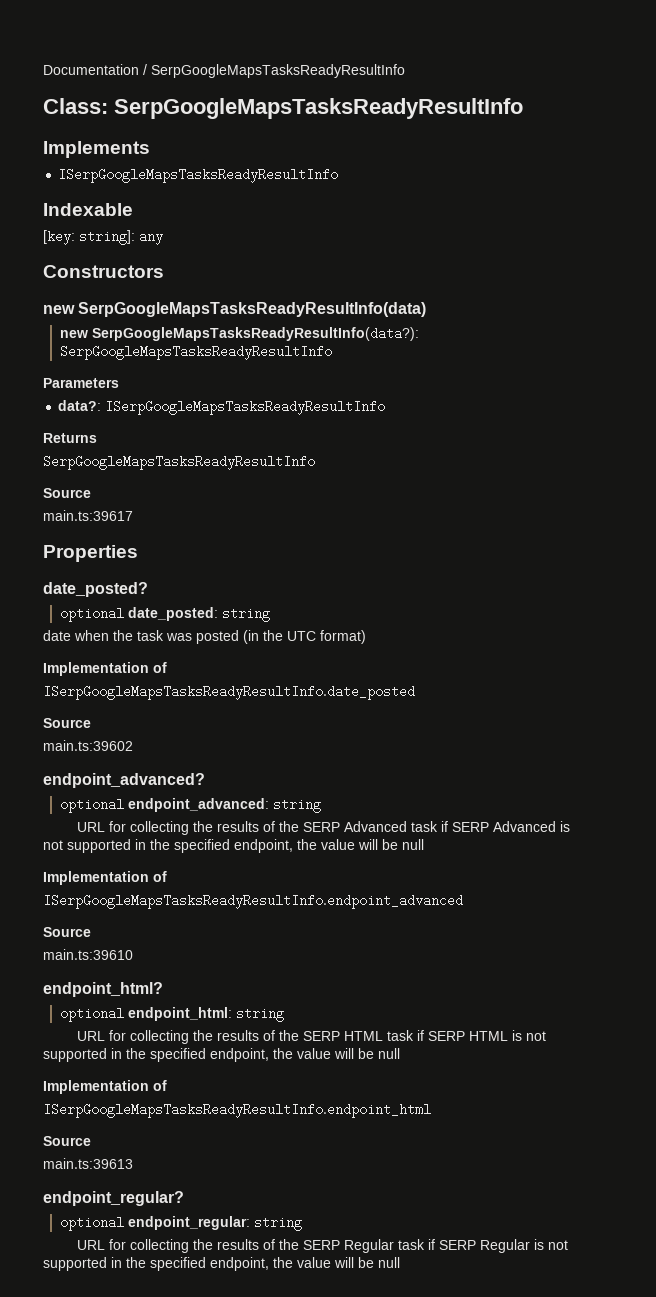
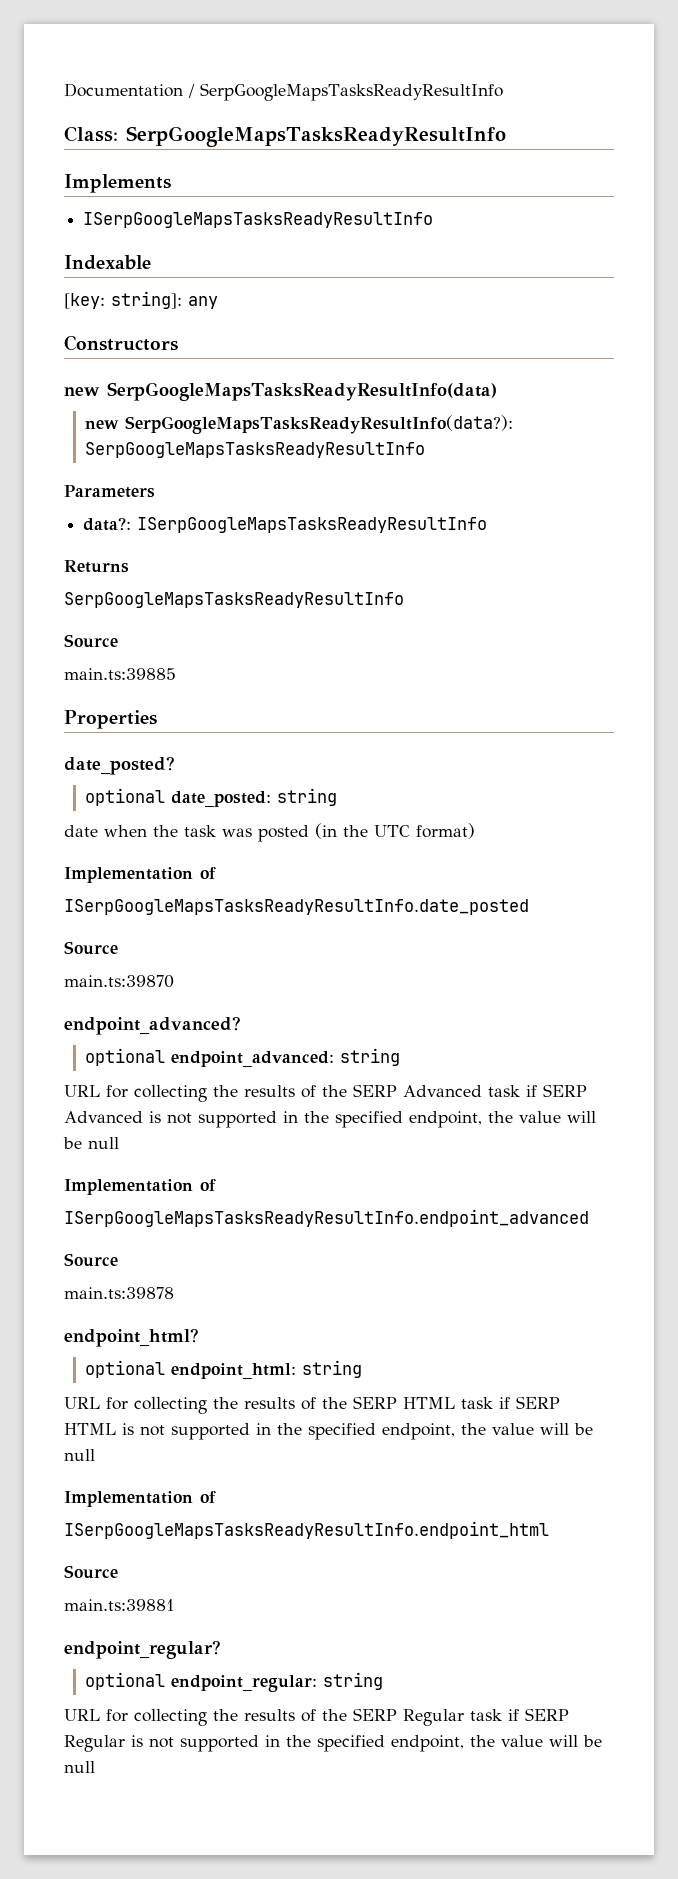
[43,510,133,521] main.ts:39617 -> [64,668,176,680] main.ts:39885
[43,740,133,751] main.ts:39602 -> [64,975,174,988] main.ts:39870
[43,949,133,960] main.ts:39610 -> [64,1287,174,1299] main.ts:39878
[43,1158,133,1169] main.ts:39613 -> [64,1599,174,1611] main.ts:39881

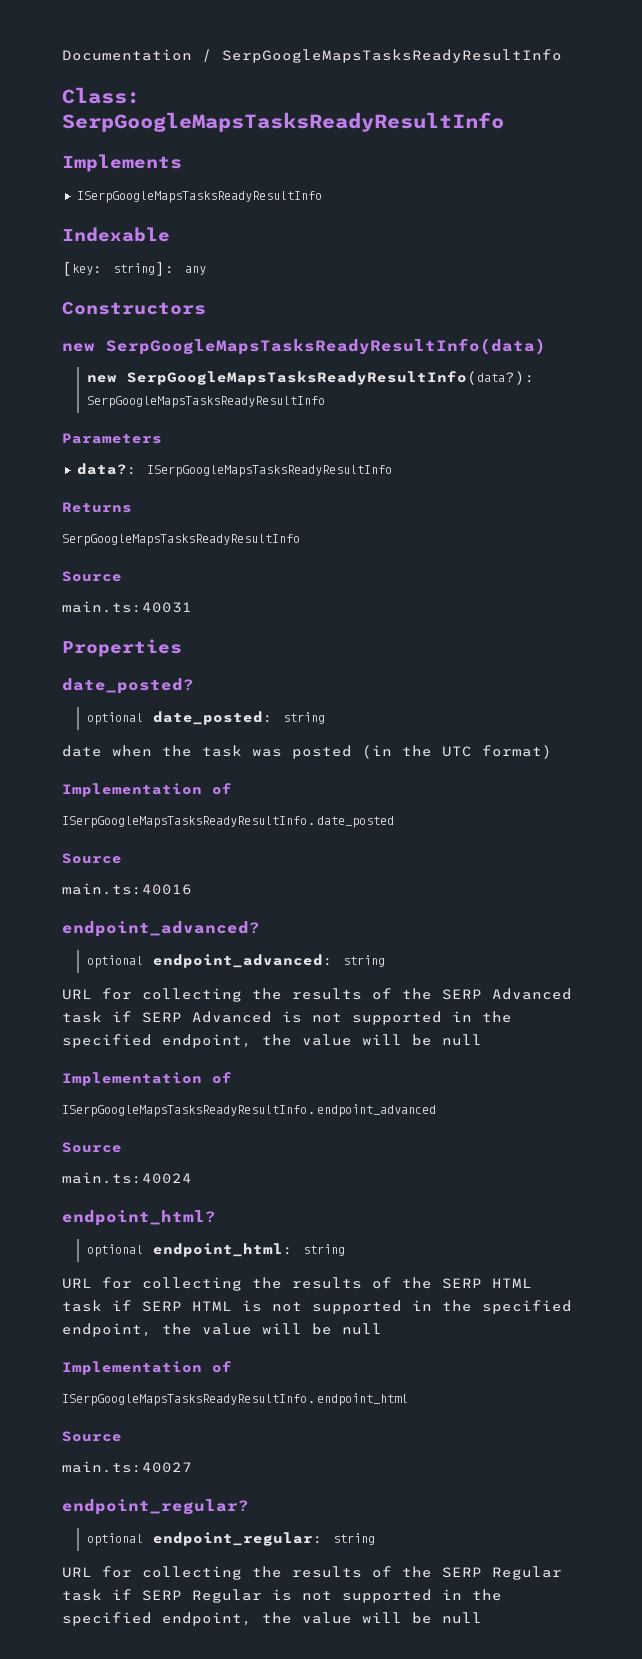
[64,668,176,680] main.ts:39885 -> [62,601,192,613] main.ts:40031
[64,975,174,988] main.ts:39870 -> [62,883,192,895] main.ts:40016
[64,1287,174,1299] main.ts:39878 -> [62,1172,192,1184] main.ts:40024
[64,1599,174,1611] main.ts:39881 -> [62,1461,192,1473] main.ts:40027

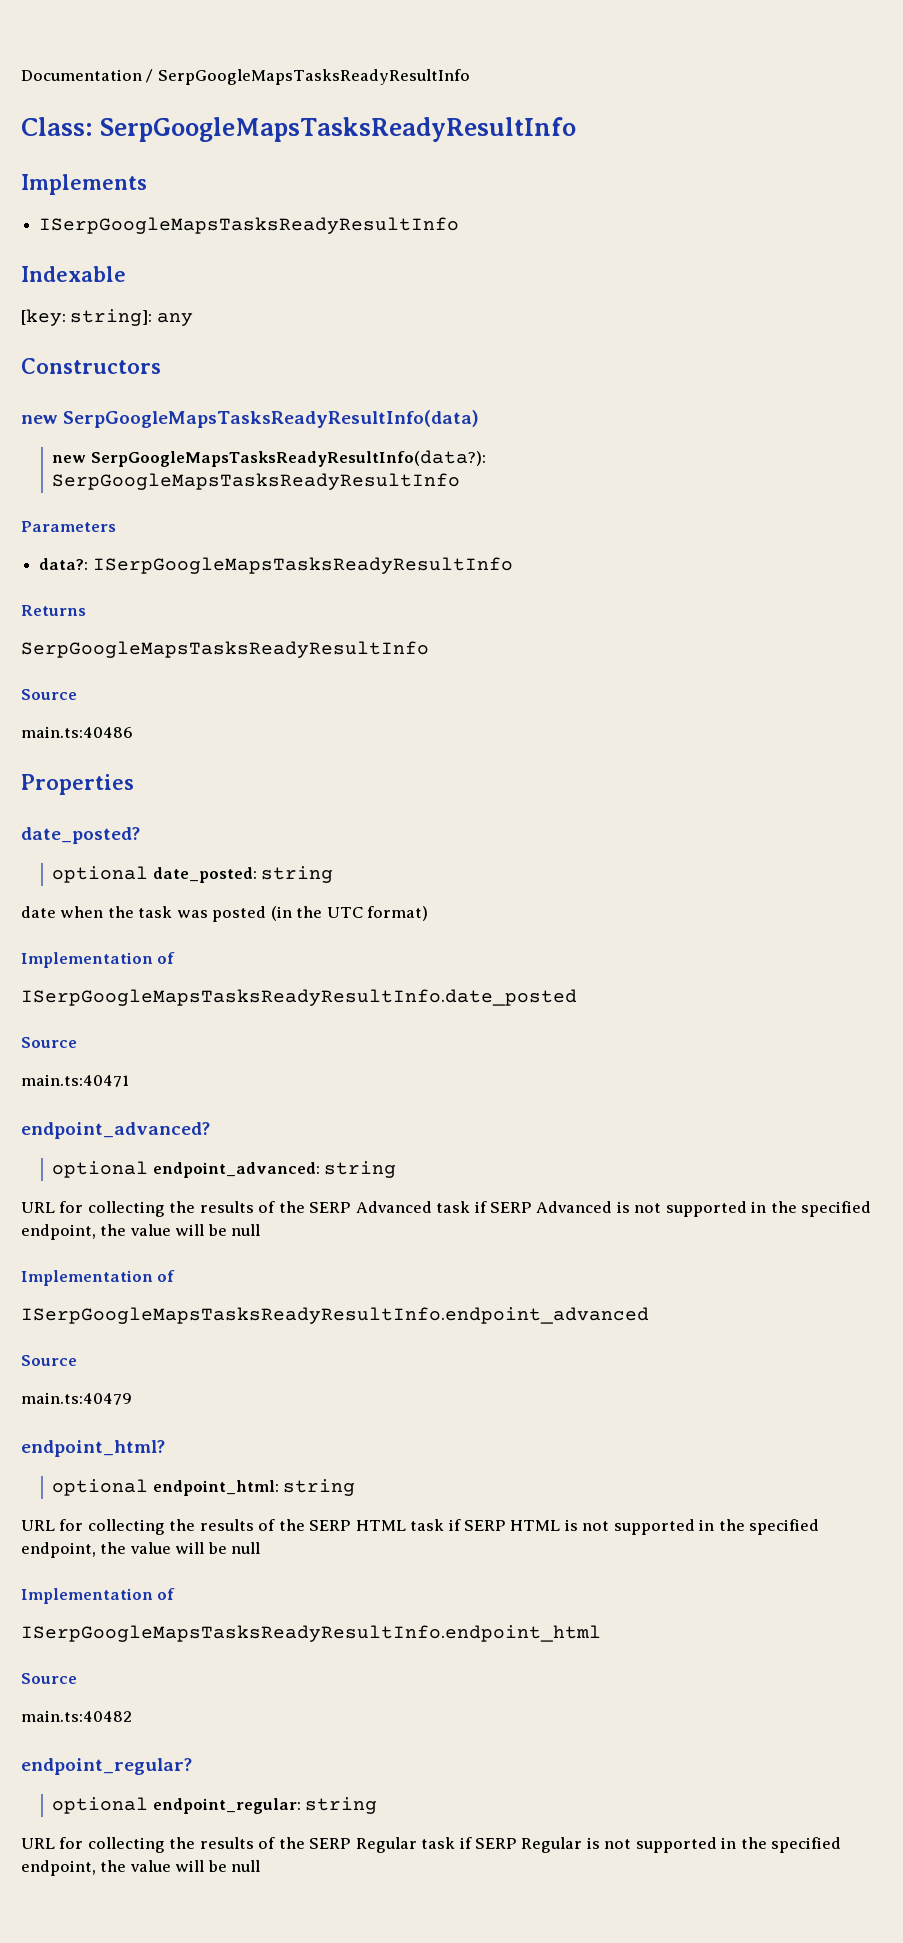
[62,601,192,613] main.ts:40031 -> [21,726,133,738] main.ts:40486
[62,883,192,895] main.ts:40016 -> [21,1074,129,1087] main.ts:40471
[62,1172,192,1184] main.ts:40024 -> [21,1392,132,1405] main.ts:40479
[62,1461,192,1473] main.ts:40027 -> [21,1710,132,1722] main.ts:40482

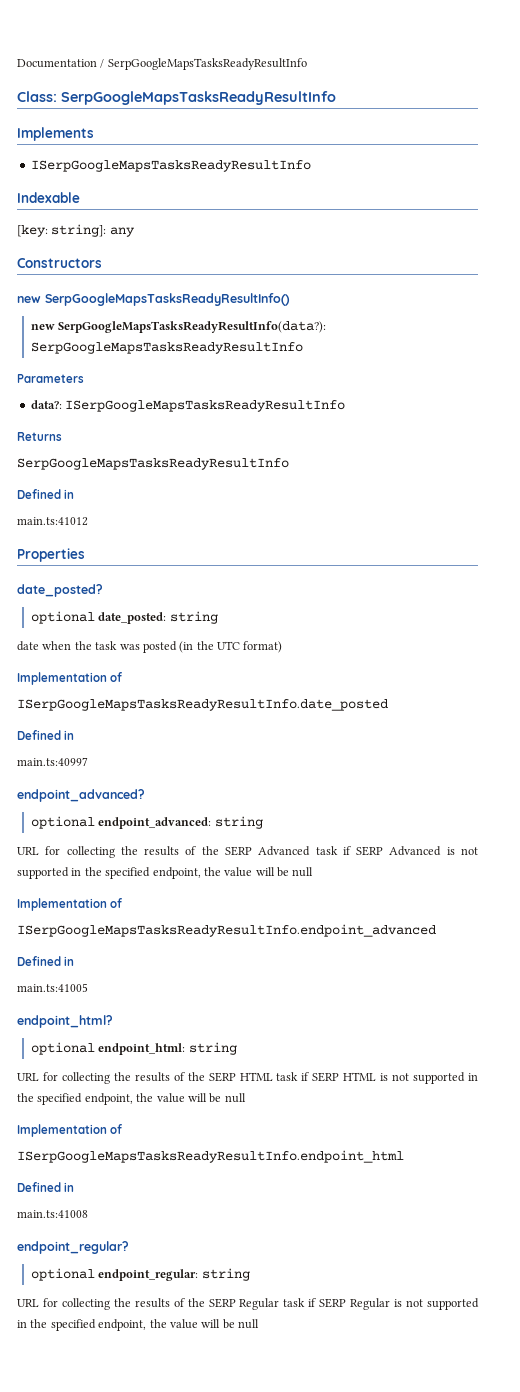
[63,410,480,428] SerpGoogleMapsTasksReadyResultInfo(data) -> [45,293,290,306] SerpGoogleMapsTasksReadyResultInfo()
[21,689,77,700] [21,726,133,738] Source // main.ts:40486 -> [17,489,75,499] [17,517,88,526] Defined in // main.ts:41012
[21,1037,77,1048] [21,1074,129,1087] Source // main.ts:40471 -> [17,730,75,740] [17,757,88,766] Defined in // main.ts:40997
[21,1355,77,1366] [21,1392,132,1405] Source // main.ts:40479 -> [17,956,75,966] [17,983,88,992] Defined in // main.ts:41005
[21,1673,77,1684] [21,1710,132,1722] Source // main.ts:40482 -> [17,1182,75,1192] [17,1210,88,1218] Defined in // main.ts:41008

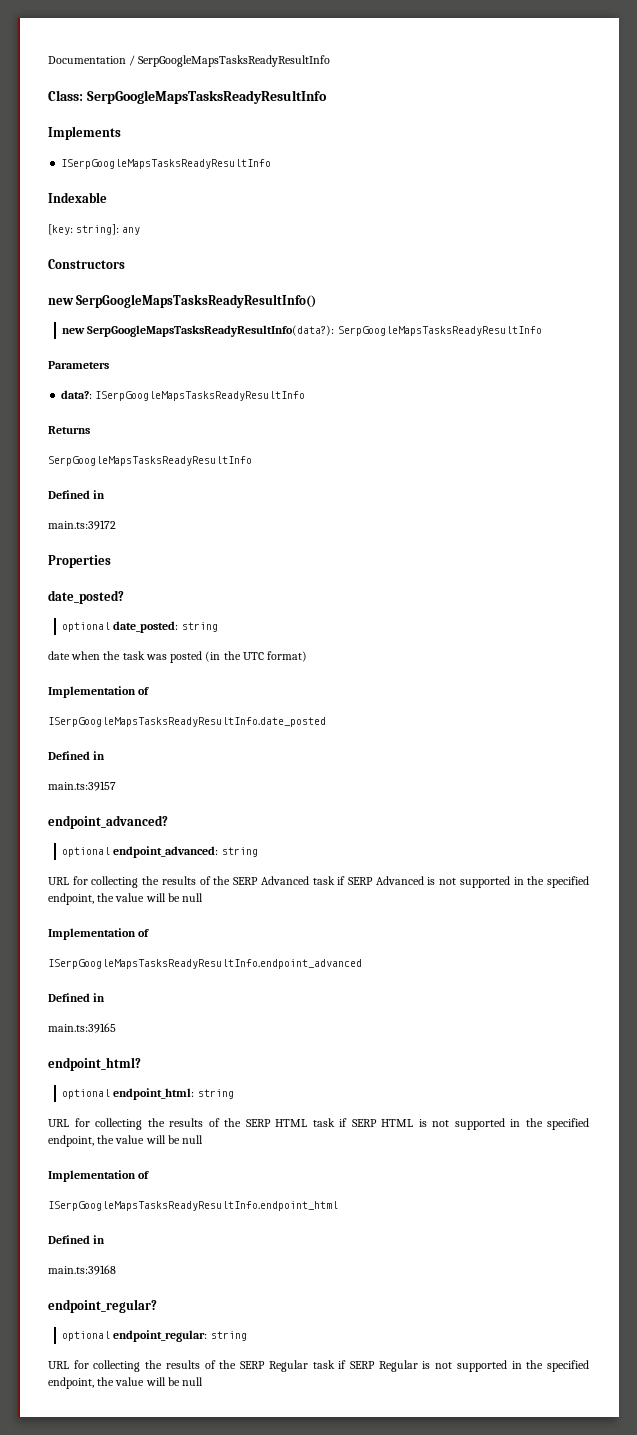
[17,517,88,526] main.ts:41012 -> [48,520,116,530] main.ts:39172
[17,757,88,766] main.ts:40997 -> [48,781,116,791] main.ts:39157
[17,983,88,992] main.ts:41005 -> [48,1023,116,1033] main.ts:39165
[17,1210,88,1218] main.ts:41008 -> [48,1265,116,1275] main.ts:39168

